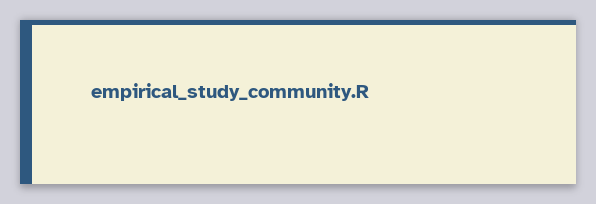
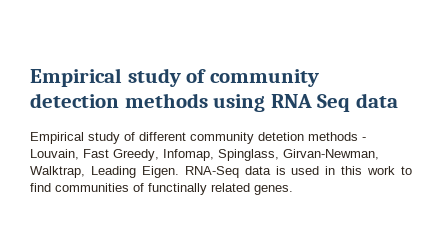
[91,83,369,101] empirical_study_community.R -> [30,68,319,87] [30,93,398,112] [30,132,366,144] [30,149,379,161] [30,166,412,178] [30,183,293,195] Empirical study of community detection methods using RNA Seq data // Empirical study of different community detetion methods - Louvain, Fast Greedy, Infomap, Spinglass, Girvan-Newman, Walktrap, Leading Eigen. RNA-Seq data is used in this work to find communities of functinally related genes.

